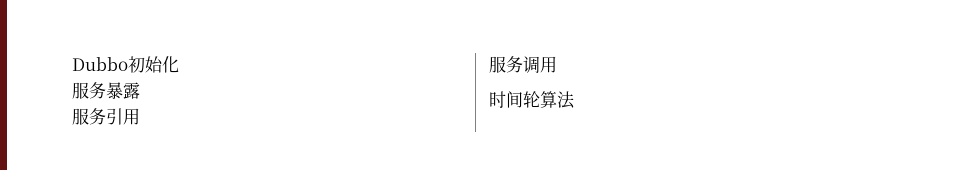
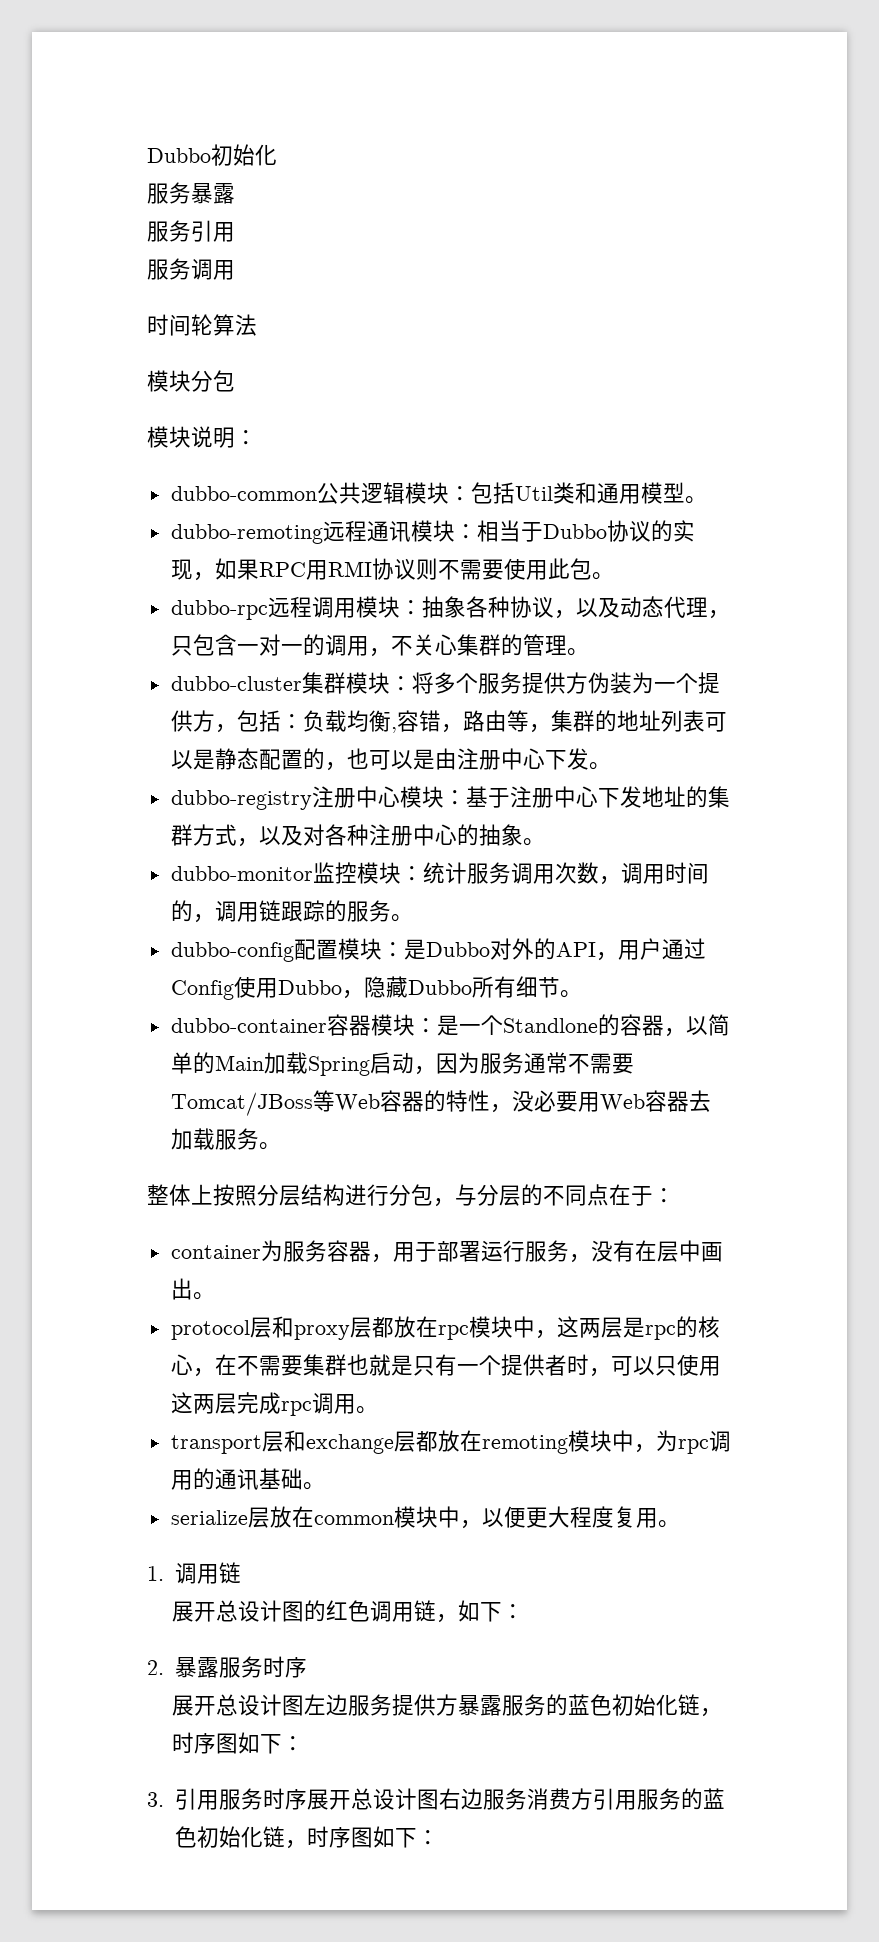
(575, 100) none -> [147,370,235,392] [147,426,257,448] [170,482,707,504] [170,520,695,544] [170,558,614,581] [170,596,730,620] [170,634,589,657] [170,672,720,694] [170,710,727,733] [170,748,611,771] [170,786,730,810] [170,824,545,847] [170,862,709,885] [170,900,413,923] [170,938,706,962] [170,976,582,1000] [170,1014,730,1037] [170,1052,634,1076] [170,1090,711,1116] [170,1128,281,1150] [147,1184,675,1207] [170,1240,723,1263] [170,1278,215,1300] [170,1316,720,1340] [170,1354,721,1377] [170,1392,378,1416] [170,1430,731,1454] [170,1468,325,1491] [170,1506,680,1529] [147,1562,241,1584] [171,1600,524,1623] [147,1656,307,1678] [171,1694,722,1717] [171,1732,304,1754] [147,1788,725,1810] [174,1826,439,1849] // 模块分包 // 模块说明： // dubbo-common公共逻辑模块：包括Util类和通用模型。 // dubbo-remoting远程通讯模块：相当于Dubbo协议的实现，如果RPC用RMI协议则不需要使用此包。 // dubbo-rpc远程调用模块：抽象各种协议，以及动态代理，只包含一对一的调用，不关心集群的管理。 // dubbo-cluster集群模块：将多个服务提供方伪装为一个提供方，包括：负载均衡,容错，路由等，集群的地址列表可以是静态配置的，也可以是由注册中心下发。 // dubbo-registry注册中心模块：基于注册中心下发地址的集群方式，以及对各种注册中心的抽象。 // dubbo-monitor监控模块：统计服务调用次数，调用时间的，调用链跟踪的服务。 // dubbo-config配置模块：是Dubbo对外的API，用户通过Config使用Dubbo，隐藏Dubbo所有细节。 // dubbo-container容器模块：是一个Standlone的容器，以简单的Main加载Spring启动，因为服务通常不需要Tomcat/JBoss等Web容器的特性，没必要用Web容器去加载服务。 // 整体上按照分层结构进行分包，与分层的不同点在于： // container为服务容器，用于部署运行服务，没有在层中画出。 // protocol层和proxy层都放在rpc模块中，这两层是rpc的核心，在不需要集群也就是只有一个提供者时，可以只使用这两层完成rpc调用。 // transport层和exchange层都放在remoting模块中，为rpc调用的通讯基础。 // serialize层放在common模块中，以便更大程度复用。 // 1.调用链 // 展开总设计图的红色调用链，如下： // 2.暴露服务时序 // 展开总设计图左边服务提供方暴露服务的蓝色初始化链，时序图如下： // 3.引用服务时序展开总设计图右边服务消费方引用服务的蓝色初始化链，时序图如下：

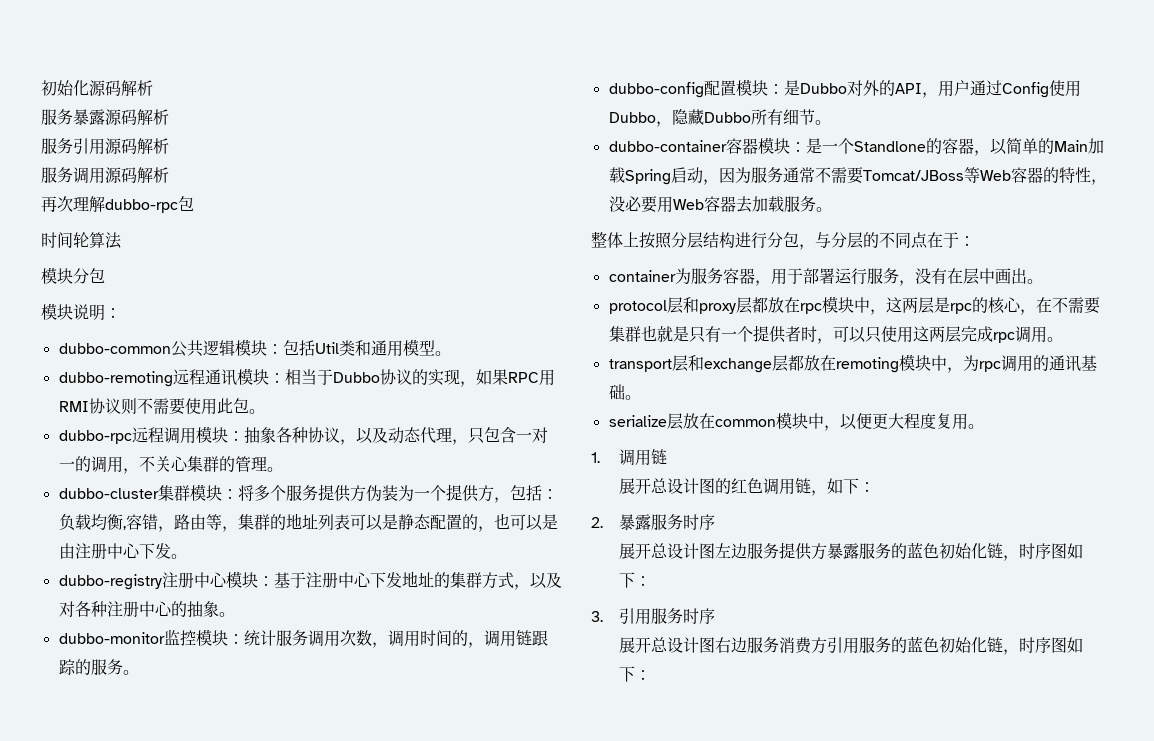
[147,144,277,166] Dubbo初始化 -> [41,80,153,96] 初始化源码解析
(235, 193) none -> [105,109,169,125] 源码解析
[147,258,235,280] // 服务调用 -> [105,138,169,154] [41,167,169,184] [41,196,194,213] 源码解析 // 服务调用源码解析 // 再次理解dubbo-rpc包
(307, 1799) none -> (715, 616) //

